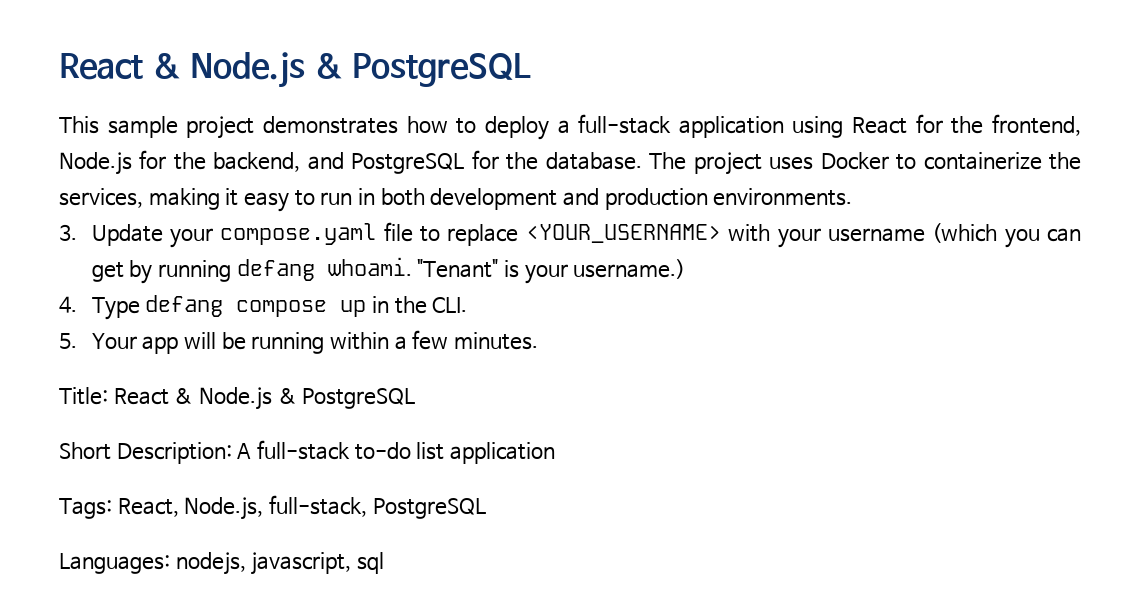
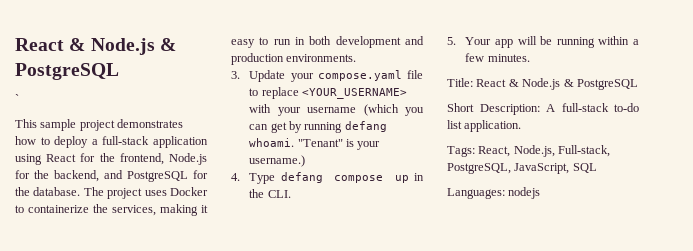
[59,52,531,88] React & Node.js & PostgreSQL -> [15,38,176,55] [15,63,119,80] [15,94,19,103] React & Node.js & PostgreSQL // `
[450,442,556,464] application -> [464,120,522,132] application.
[268,495,486,519] [59,552,384,575] full-stack, PostgreSQL // Languages: nodejs, javascript, sql -> [558,145,611,157] [447,163,597,174] [447,187,541,199] Full-stack, PostgreSQL, JavaScript, SQL // Languages: nodejs

